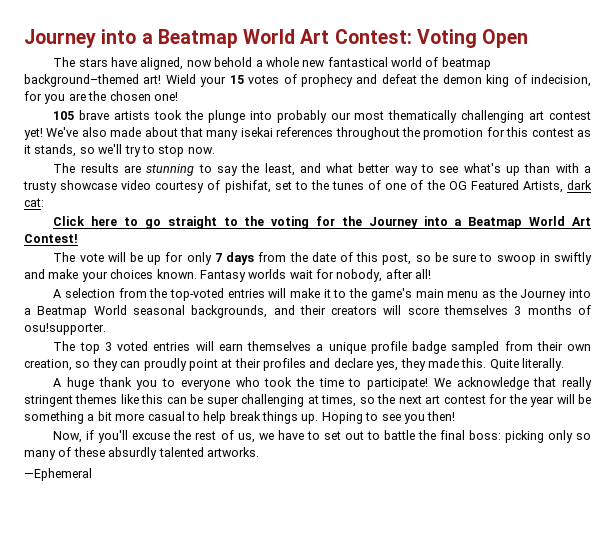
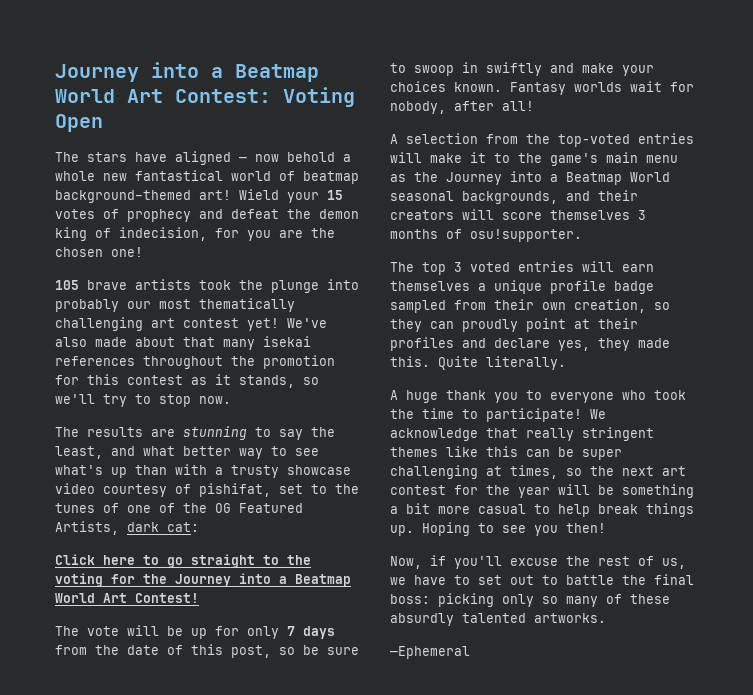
[140,57,184,70] aligned, -> [175,151,247,165] aligned —

